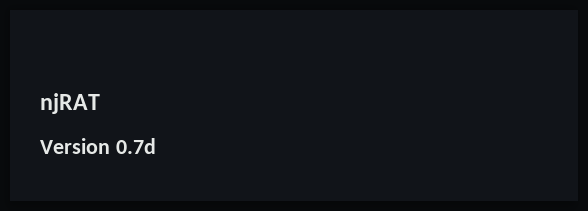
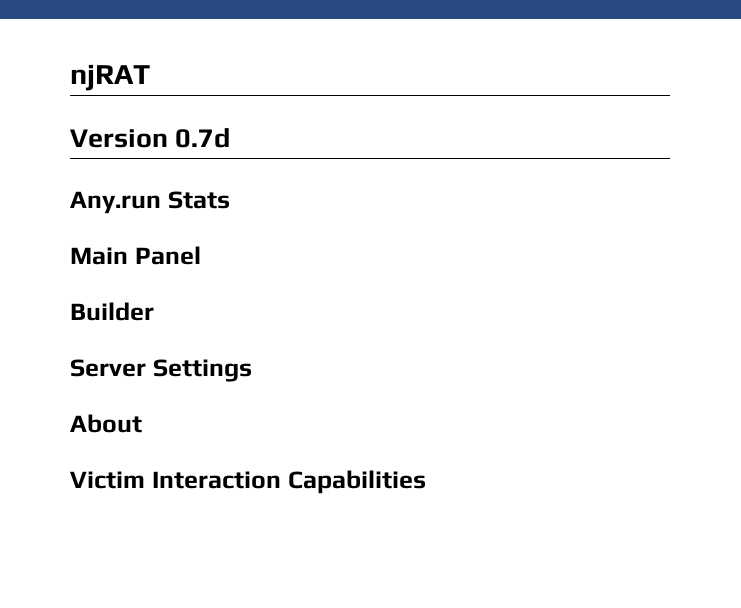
(156, 146) none -> [70,191,230,214] [70,246,201,265] [70,302,154,321] [70,359,252,382] [70,414,142,433] [70,470,426,494] // Any.run Stats // Main Panel // Builder // Server Settings // About // Victim Interaction Capabilities

